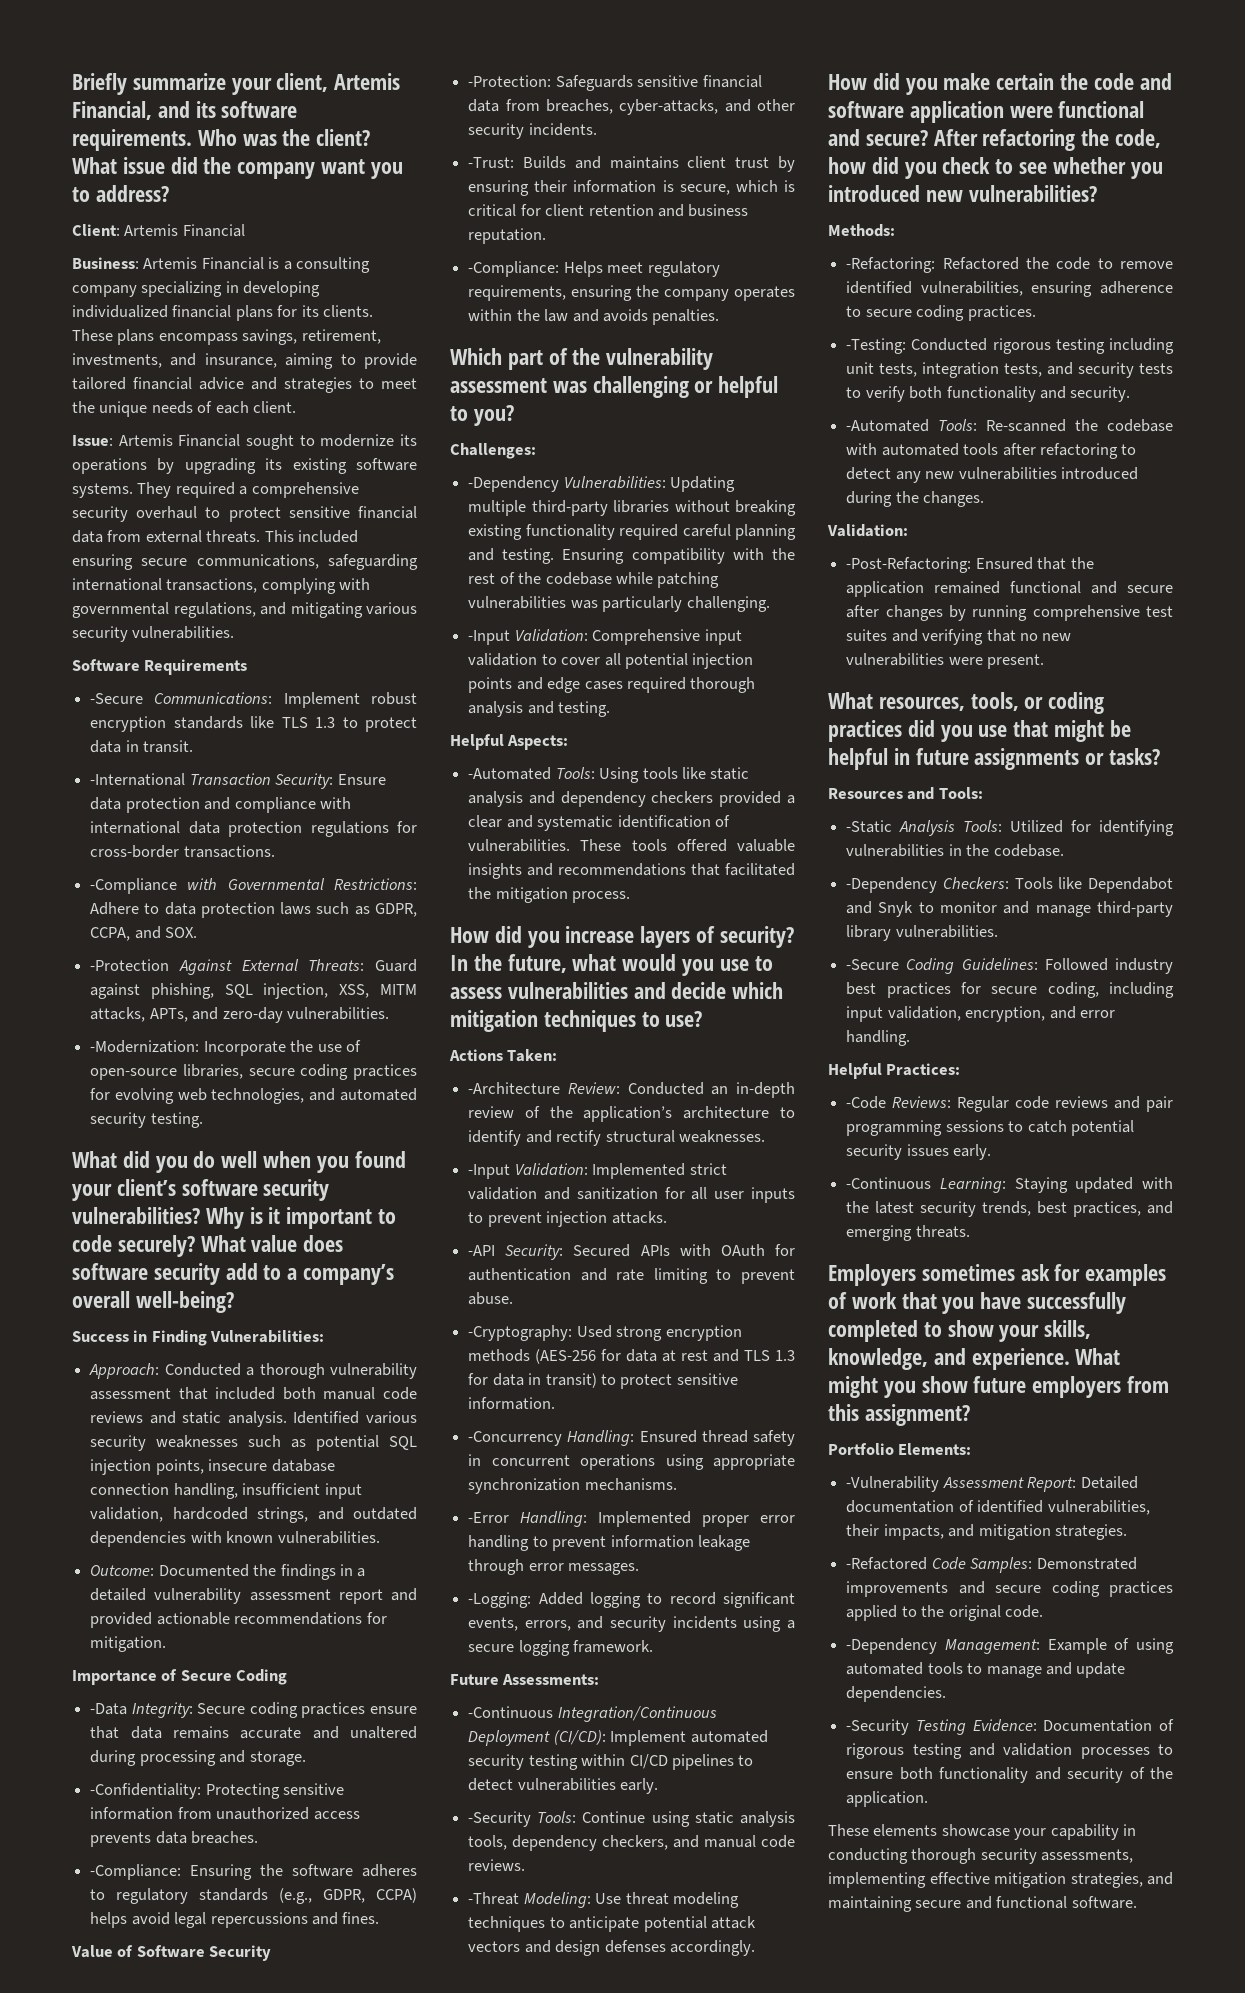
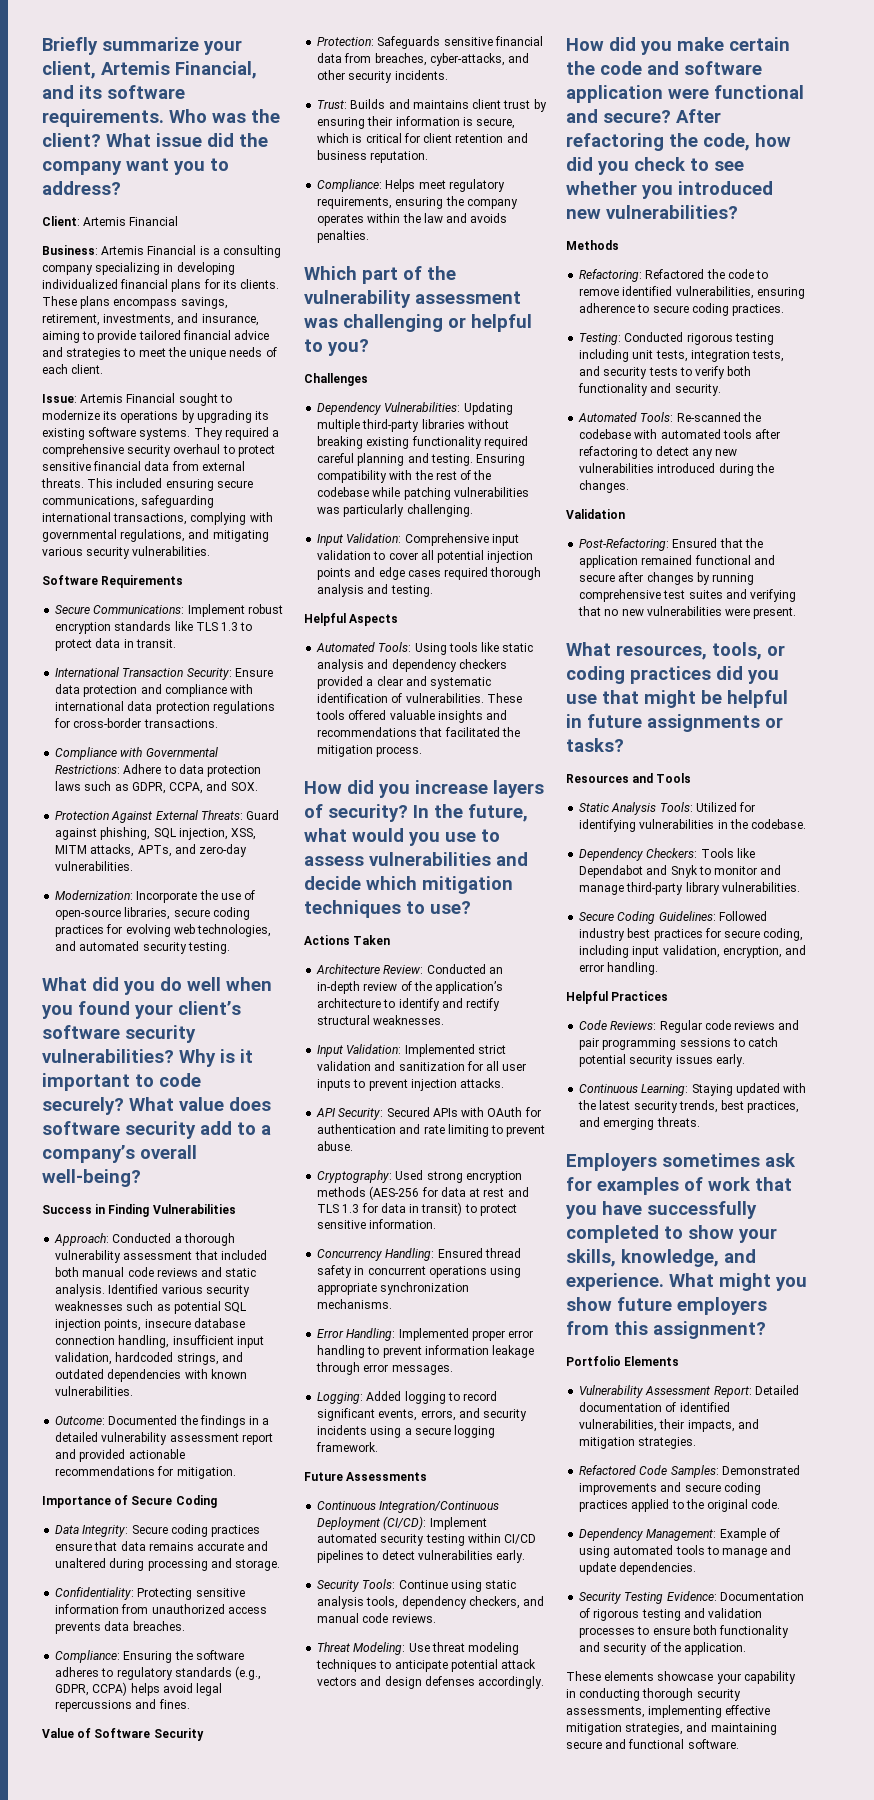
[90,693,144,704] -Secure -> [55,605,91,614] Secure
[90,773,186,786] -International -> [55,667,120,677] International
[90,878,178,894] -Compliance -> [55,747,118,760] Compliance
[90,959,170,971] -Protection -> [55,811,110,820] Protection
[90,1040,200,1053] -Modernization: -> [55,890,134,900] Modernization:
[210,1330,325,1343] Vulnerabilities: -> [152,1204,236,1214] Vulnerabilities
[90,1703,128,1715] -Data -> [55,1525,80,1534] Data
[90,1783,202,1799] -Confidentiality: -> [55,1587,135,1600] Confidentiality:
[90,1864,182,1880] -Compliance: -> [55,1650,121,1663] Compliance:
[468,75,552,87] -Protection: -> [317,37,375,46] Protection:
[468,157,515,168] -Trust: -> [317,100,348,109] Trust:
[468,261,560,277] -Compliance: -> [317,179,383,192] Compliance:
[450,443,536,459] [468,476,560,492] Challenges: // -Dependency -> [304,373,368,386] [317,402,382,415] Challenges // Dependency
[468,630,511,645] -Input -> [317,534,344,546] Input
[507,735,569,750] [468,767,552,780] Aspects: // -Automated -> [349,614,399,626] [316,642,376,652] Aspects // Automated
[507,1049,558,1062] [468,1082,561,1094] Taken: // -Architecture -> [353,935,391,945] [316,964,381,974] Taken // Architecture
[468,1164,511,1179] -Input -> [317,1045,344,1057] Input
[468,1245,496,1256] -API -> [316,1108,336,1117] API
[468,1325,573,1341] -Cryptography: -> [317,1170,393,1183] Cryptography:
[468,1431,563,1446] -Concurrency -> [317,1249,383,1261] Concurrency
[468,1512,510,1523] -Error -> [317,1329,345,1338] Error
[468,1592,532,1608] -Logging: -> [317,1392,364,1404] Logging:
[502,1674,600,1685] [468,1706,554,1718] Assessments: // -Continuous -> [346,1472,428,1481] [317,1501,377,1510] Assessments // Continuous
[468,1811,532,1827] -Security -> [317,1580,360,1592] Security
[468,1892,520,1905] -Threat -> [317,1642,351,1652] Threat
[828,224,895,237] [846,257,936,273] Methods: // -Refactoring: -> [566,240,619,250] [579,269,643,282] Methods // Refactoring:
[846,338,907,354] -Testing: -> [579,333,622,345] Testing:
[846,419,930,432] -Automated -> [578,412,638,422] Automated
[827,524,908,537] [846,557,972,573] Validation: // -Post-Refactoring: -> [566,509,625,519] [579,538,670,551] Validation // Post-Refactoring:
[938,787,983,799] [846,820,893,833] Tools: // -Static -> [656,773,692,783] [579,803,610,812] Tools // Static
[846,877,938,893] -Dependency -> [579,848,644,861] Dependency
[846,959,900,970] -Secure -> [579,912,615,921] Secure
[886,1063,961,1076] [846,1096,887,1109] Practices: // -Code -> [611,991,669,1001] [579,1020,608,1030] Practices // Code
[846,1177,932,1189] -Continuous -> [579,1084,639,1093] Continuous
[898,1443,972,1455] [846,1476,940,1492] Elements: // -Vulnerability -> [624,1356,680,1366] [579,1385,644,1398] Elements // Vulnerability
[846,1557,928,1570] -Refactored -> [579,1465,637,1475] Refactored
[846,1638,938,1654] -Dependency -> [579,1528,644,1541] Dependency
[846,1719,910,1735] -Security -> [579,1592,622,1604] Security

